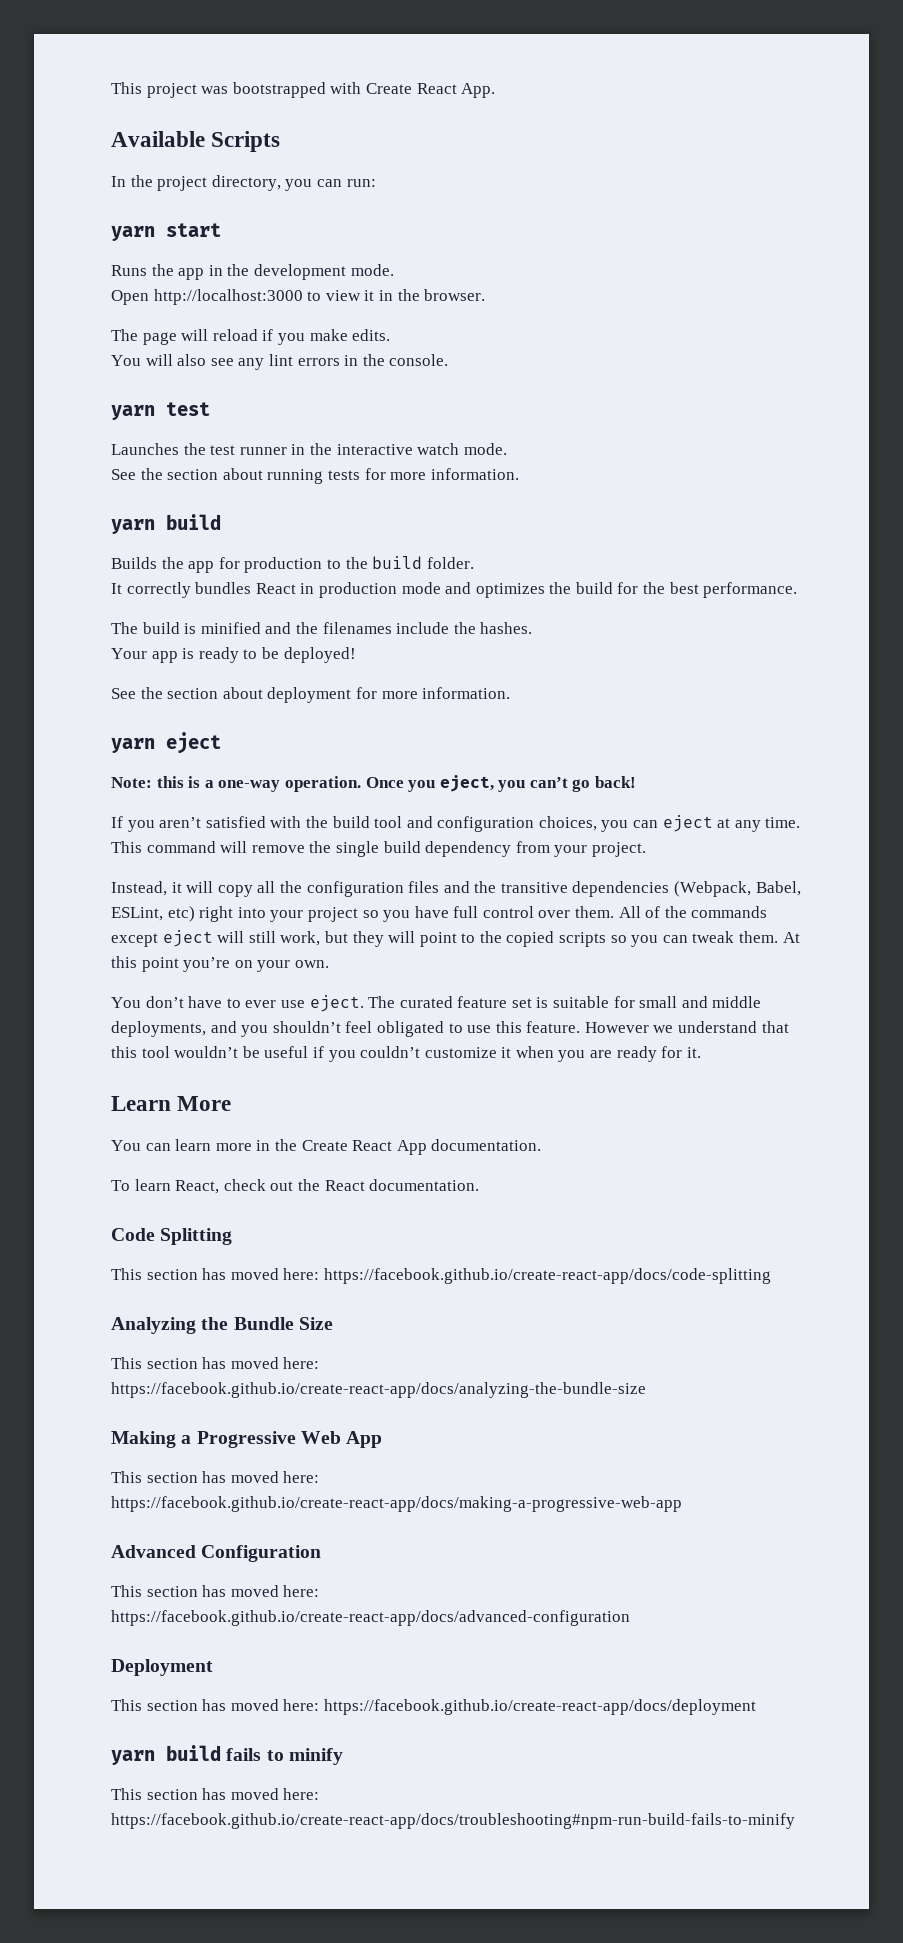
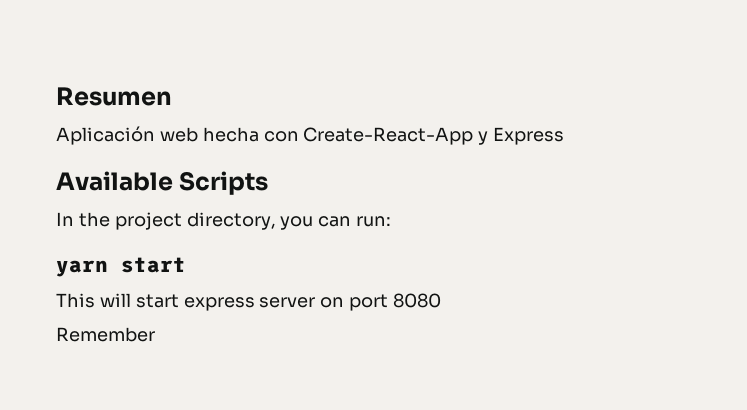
[111,82,496,98] This project was bootstrapped with Create React App. -> [56,87,172,106] [56,126,565,145] Resumen // Aplicación web hecha con Create-React-App y Express
[111,264,394,280] [111,289,486,305] [111,329,391,345] [111,354,449,370] [111,402,210,420] [111,443,507,455] [111,468,519,484] [111,514,221,534] [111,556,474,573] [111,582,798,598] [111,622,533,634] [111,647,356,663] [111,687,511,703] [111,732,221,754] [111,775,637,792] [111,815,801,832] [111,841,646,857] [111,881,801,897] [111,906,768,922] [111,930,800,947] [111,956,329,972] [111,995,762,1012] [111,1021,789,1037] [111,1046,701,1062] [111,1096,232,1111] [111,1139,542,1155] [111,1179,480,1194] [111,1228,233,1245] [111,1268,771,1284] [111,1317,333,1334] [111,1357,320,1369] [111,1382,646,1398] [111,1431,383,1448] [111,1471,320,1483] [111,1496,682,1512] [111,1545,322,1562] [111,1585,320,1597] [111,1610,630,1626] [111,1659,213,1676] [111,1699,756,1715] [111,1745,343,1765] [111,1788,320,1800] [111,1813,795,1829] Runs the app in the development mode. // Open http://localhost:3000 to view it in the browser. // The page will reload if you make edits. // You will also see any lint errors in the console. // yarn test // Launches the test runner in the interactive watch mode. // See the section about running tests for more information. // yarn build // Builds the app for production to the build folder. // It correctly bundles React in production mode and optimizes the build for the best performance. // The build is minified and the filenames include the hashes. // Your app is ready to be deployed! // See the section about deployment for more information. // yarn eject // Note: this is a one-way operation. Once you eject, you can’t go back! // If you aren’t satisfied with the build tool and configuration choices, you can eject at any time. This command will remove the single build dependency from your project. // Instead, it will copy all the configuration files and the transitive dependencies (Webpack, Babel, ESLint, etc) right into your project so you have full control over them. All of the commands except eject will still work, but they will point to the copied scripts so you can tweak them. At this point you’re on your own. // You don’t have to ever use eject. The curated feature set is suitable for small and middle deployments, and you shouldn’t feel obligated to use this feature. However we understand that this tool wouldn’t be useful if you couldn’t customize it when you are ready for it. // Learn More // You can learn more in the Create React App documentation. // To learn React, check out the React documentation. // Code Splitting // This section has moved here: https://facebook.github.io/create-react-app/docs/code-splitting // Analyzing the Bundle Size // This section has moved here: https://facebook.github.io/create-react-app/docs/analyzing-the-bundle-size // Making a Progressive Web App // This section has moved here: https://facebook.github.io/create-react-app/docs/making-a-progressive-web-app // Advanced Configuration // This section has moved here: https://facebook.github.io/create-react-app/docs/advanced-configuration // Deployment // This section has moved here: https://facebook.github.io/create-react-app/docs/deployment // yarn build fails to minify // This section has moved here: https://facebook.github.io/create-react-app/docs/troubleshooting#npm-run-build-fails-to-minify -> [56,293,442,311] [56,327,155,342] This will start express server on port 8080 // Remember

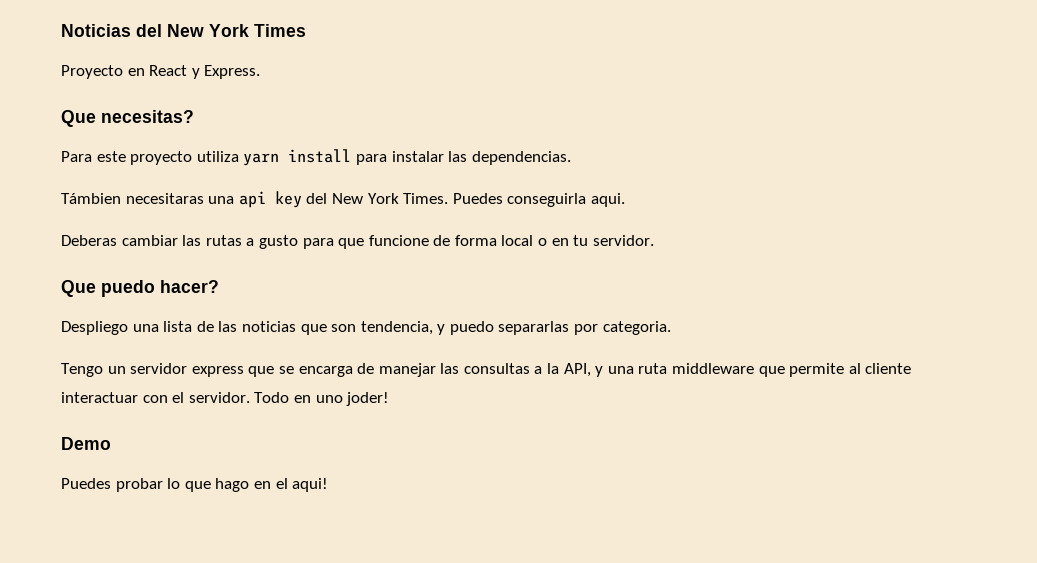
[56,87,172,106] [56,126,565,145] [56,171,269,195] [56,212,392,230] [56,257,186,277] [56,293,442,311] [56,327,155,342] Resumen // Aplicación web hecha con Create-React-App y Express // Available Scripts // In the project directory, you can run: // yarn start // This will start express server on port 8080 // Remember -> [61,24,306,37] [61,65,261,79] [61,110,194,127] [61,149,571,166] [61,191,625,208] [61,235,654,249] [61,280,219,297] [61,321,671,335] [61,363,912,377] [61,392,390,406] [61,437,111,450] [61,478,329,492] Noticias del New York Times // Proyecto en React y Express. // Que necesitas? // Para este proyecto utiliza yarn install para instalar las dependencias. // Támbien necesitaras una api key del New York Times. Puedes conseguirla aqui. // Deberas cambiar las rutas a gusto para que funcione de forma local o en tu servidor. // Que puedo hacer? // Despliego una lista de las noticias que son tendencia, y puedo separarlas por categoria. // Tengo un servidor express que se encarga de manejar las consultas a la API, y una ruta middleware que permite al cliente interactuar con el servidor. Todo en uno joder! // Demo // Puedes probar lo que hago en el aqui!

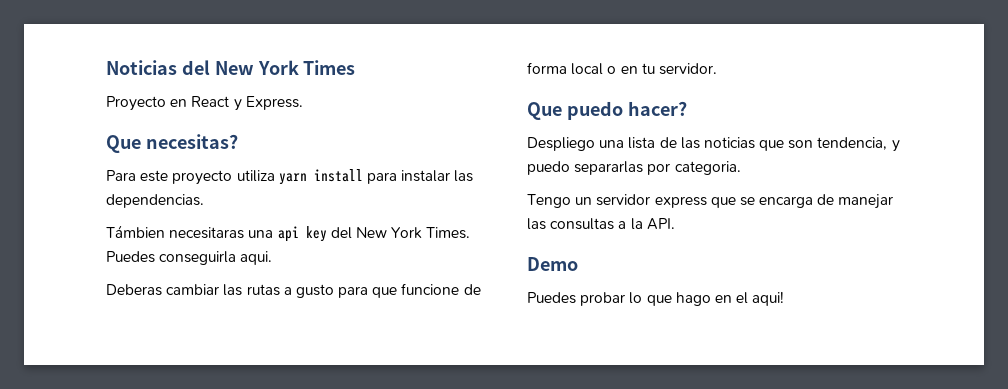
[563,363,912,377] [61,392,390,406] API, y una ruta middleware que permite al cliente interactuar con el servidor. Todo en uno joder! -> [646,218,675,230] API.

